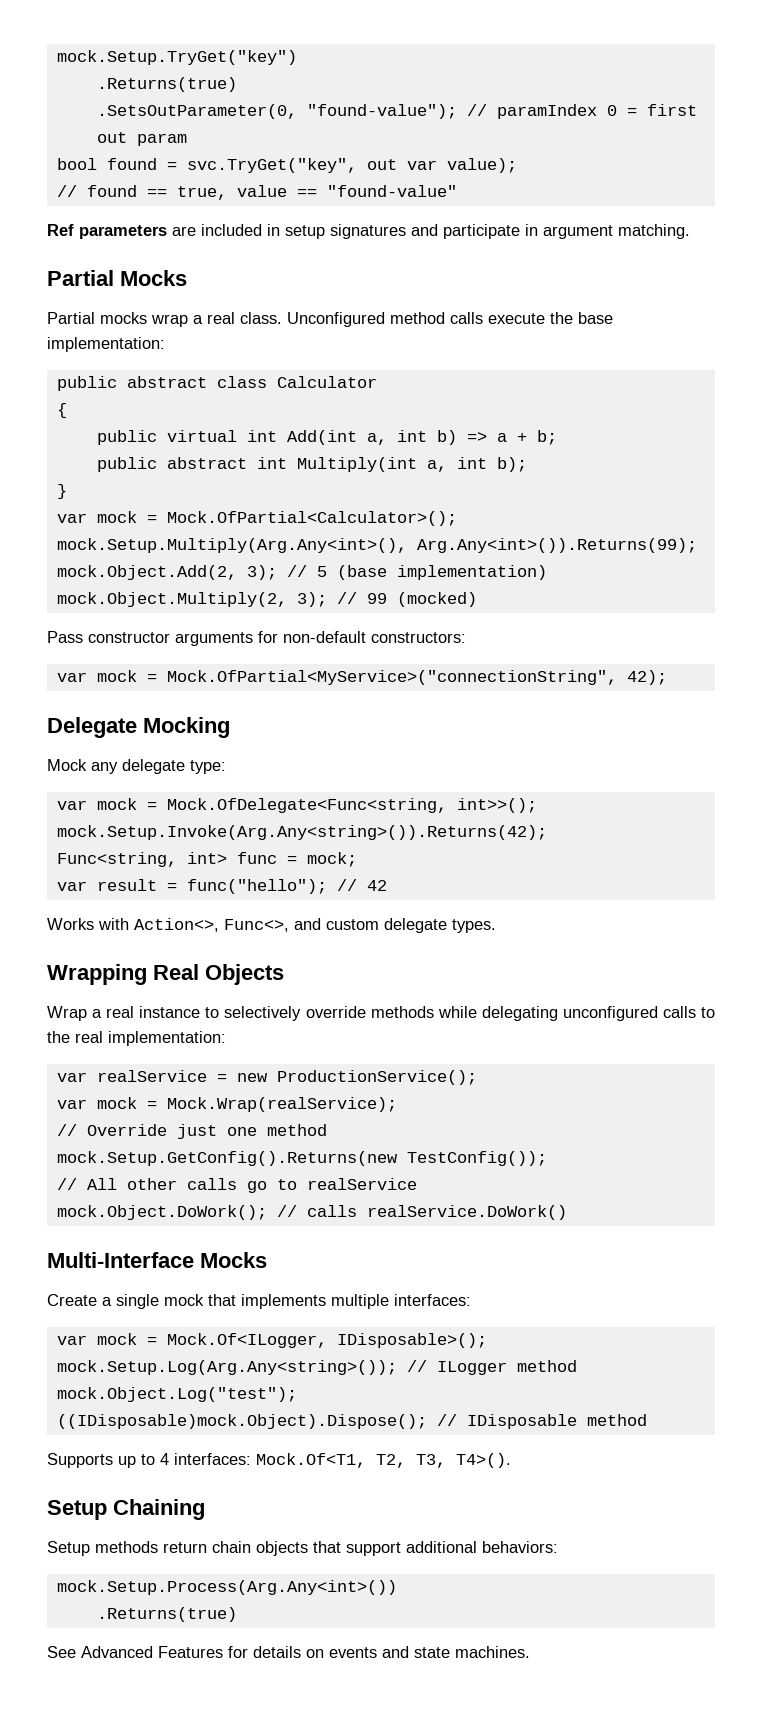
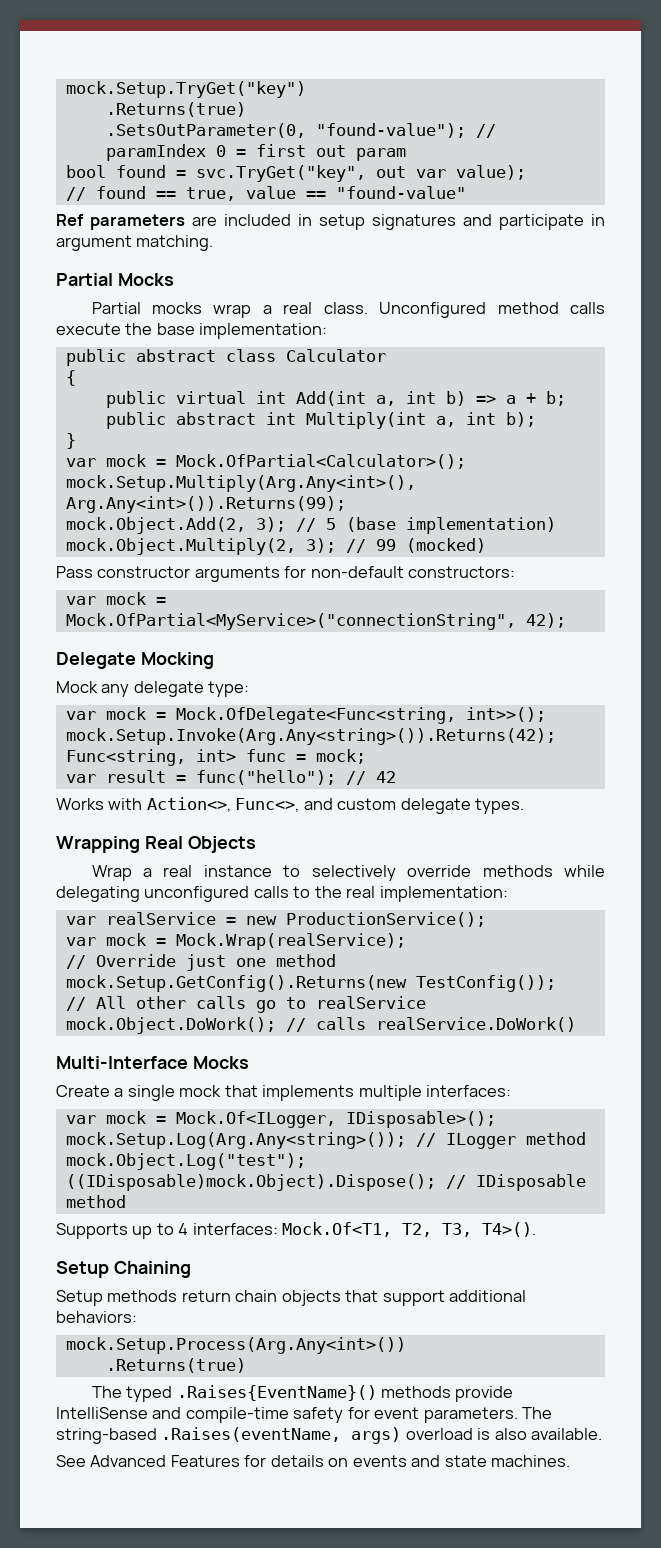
(237, 1614) none -> [91,1385,514,1402] [56,1407,553,1423] [56,1427,603,1444] // The typed .Raises{EventName}() methods provide IntelliSense and compile-time safety for event parameters. The string-based .Raises(eventName, args) overload is also available.

